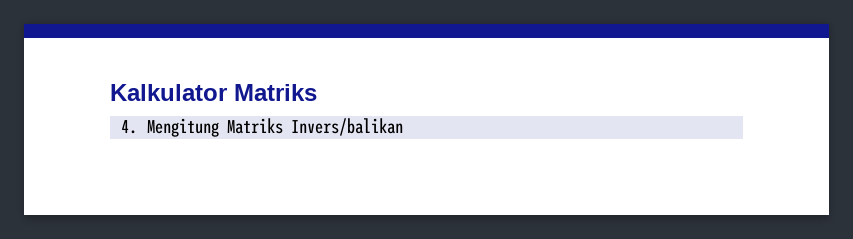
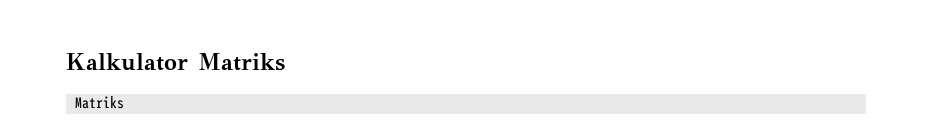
[121,118,403,137] 4. Mengitung Matriks Invers/balikan -> [74,96,124,109] Matriks

